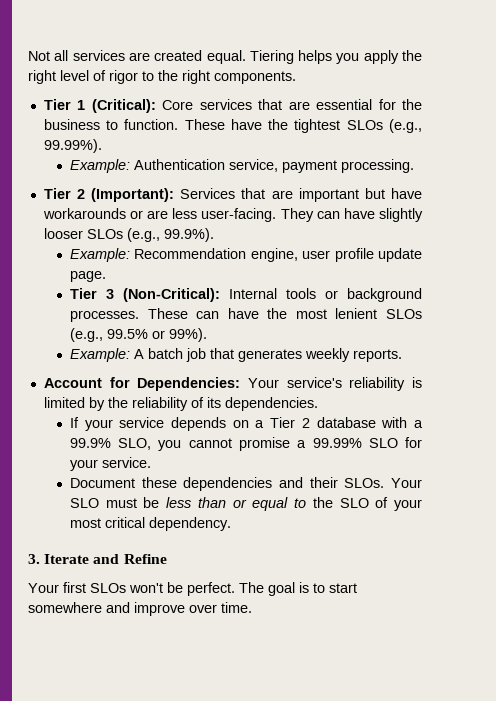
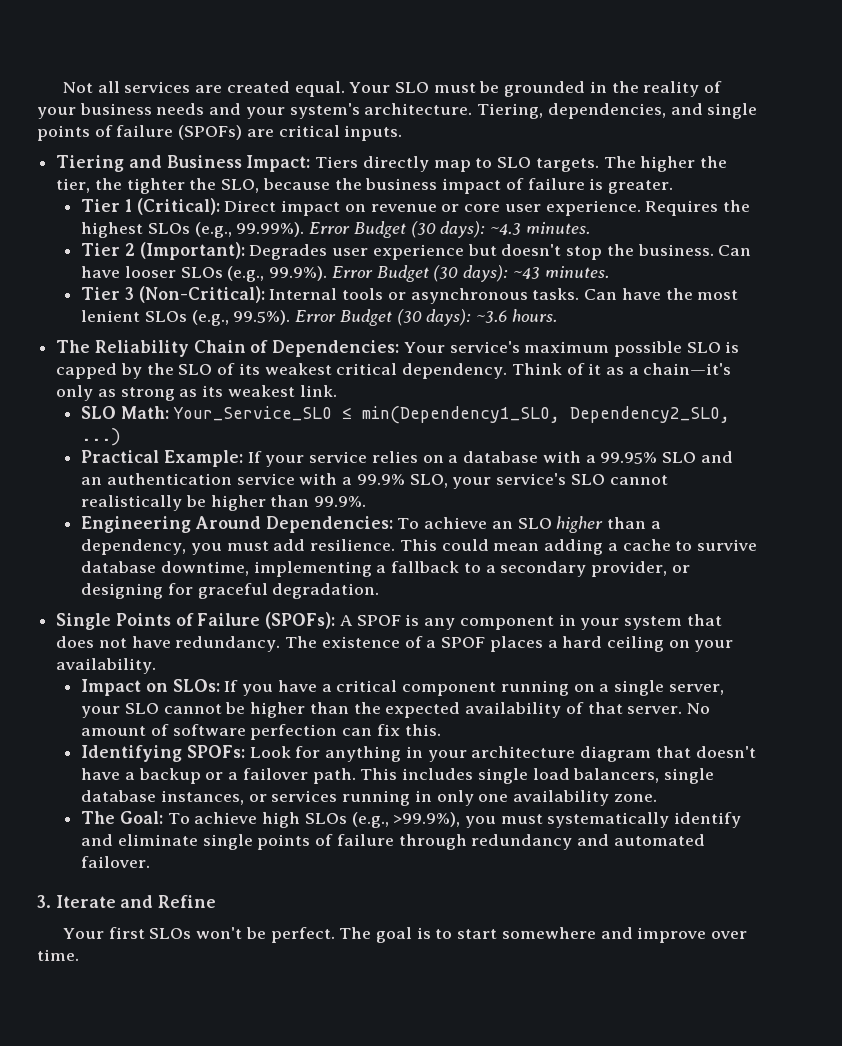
[249,50,423,64] [28,70,296,84] [43,99,422,113] [43,119,423,133] [43,139,102,153] [69,159,414,173] [43,188,423,202] [42,208,424,222] [43,228,214,242] [69,248,422,262] [69,271,106,282] Tiering helps you apply the right level of rigor to the right components. // Tier 1 (Critical): Core services that are essential for the business to function. These have the tightest SLOs (e.g., 99.99%). // Example: Authentication service, payment processing. // Tier 2 (Important): Services that are important but have workarounds or are less user-facing. They can have slightly looser SLOs (e.g., 99.9%). // Example: Recommendation engine, user profile update page. -> [349,81,723,97] [37,103,758,119] [37,125,403,141] [56,155,727,172] [56,178,673,194] [81,198,750,216] [81,221,590,238] [81,242,752,260] [81,265,609,282] Your SLO must be grounded in the reality of your business needs and your system's architecture. Tiering, dependencies, and single points of failure (SPOFs) are critical inputs. // Tiering and Business Impact: Tiers directly map to SLO targets. The higher the tier, the tighter the SLO, because the business impact of failure is greater. // Tier 1 (Critical): Direct impact on revenue or core user experience. Requires the highest SLOs (e.g., 99.99%). Error Budget (30 days): ~4.3 minutes. // Tier 2 (Important): Degrades user experience but doesn't stop the business. Can have looser SLOs (e.g., 99.9%). Error Budget (30 days): ~43 minutes.
[346,288,422,302] [69,308,220,322] background processes. These can -> [410,288,618,304] asynchronous tasks. Can
[106,328,207,342] [69,348,402,362] [43,377,423,391] [43,397,85,408] 99.5% or 99%). // Example: A batch job that generates weekly reports. // Account for Dependencies: Your service's reliability is limited -> [233,309,557,326] [56,340,740,357] [56,363,118,379] 99.5%). Error Budget (30 days): ~3.6 hours. // The Reliability Chain of Dependencies: Your service's maximum possible SLO is capped
[131,397,188,411] reliability -> [178,364,213,375] SLO
[224,397,318,411] dependencies. // -> [264,363,732,379] [56,385,337,401] [81,406,730,424] [81,428,122,446] [81,450,243,467] weakest critical dependency. Think of it as a chain—it's only as strong as its weakest link. // SLO Math: Your_Service_SLO ≤ min(Dependency1_SLO, Dependency2_SLO, ...) // Practical Example:
[171,417,310,431] depends on a Tier 2 -> [371,451,459,463] relies on a
[69,437,422,451] [69,457,151,471] [69,477,422,491] [69,497,422,511] [69,517,231,531] 99.9% SLO, you cannot promise a 99.99% SLO for your service. // Document these dependencies and their SLOs. Your SLO must be less than or equal to the SLO of your most critical dependency. -> [600,451,733,464] [81,473,668,489] [81,495,367,511] [81,516,661,533] [81,539,757,555] [81,561,690,577] [81,583,380,599] [56,612,722,630] [56,636,734,652] [56,658,157,674] [81,679,724,696] [81,702,710,718] [81,724,441,740] [81,745,756,762] [81,768,714,784] [81,790,657,806] [81,811,742,828] [81,834,705,850] [81,856,151,868] 99.95% SLO and an authentication service with a 99.9% SLO, your service's SLO cannot realistically be higher than 99.9%. // Engineering Around Dependencies: To achieve an SLO higher than a dependency, you must add resilience. This could mean adding a cache to survive database downtime, implementing a fallback to a secondary provider, or designing for graceful degradation. // Single Points of Failure (SPOFs): A SPOF is any component in your system that does not have redundancy. The existence of a SPOF places a hard ceiling on your availability. // Impact on SLOs: If you have a critical component running on a single server, your SLO cannot be higher than the expected availability of that server. No amount of software perfection can fix this. // Identifying SPOFs: Look for anything in your architecture diagram that doesn't have a backup or a failover path. This includes single load balancers, single database instances, or services running in only one availability zone. // The Goal: To achieve high SLOs (e.g., >99.9%), you must systematically identify and eliminate single points of failure through redundancy and automated failover.

